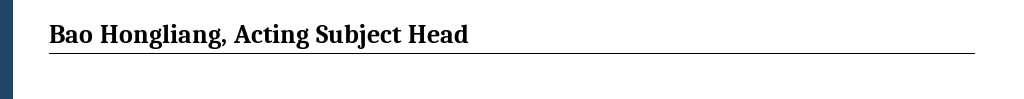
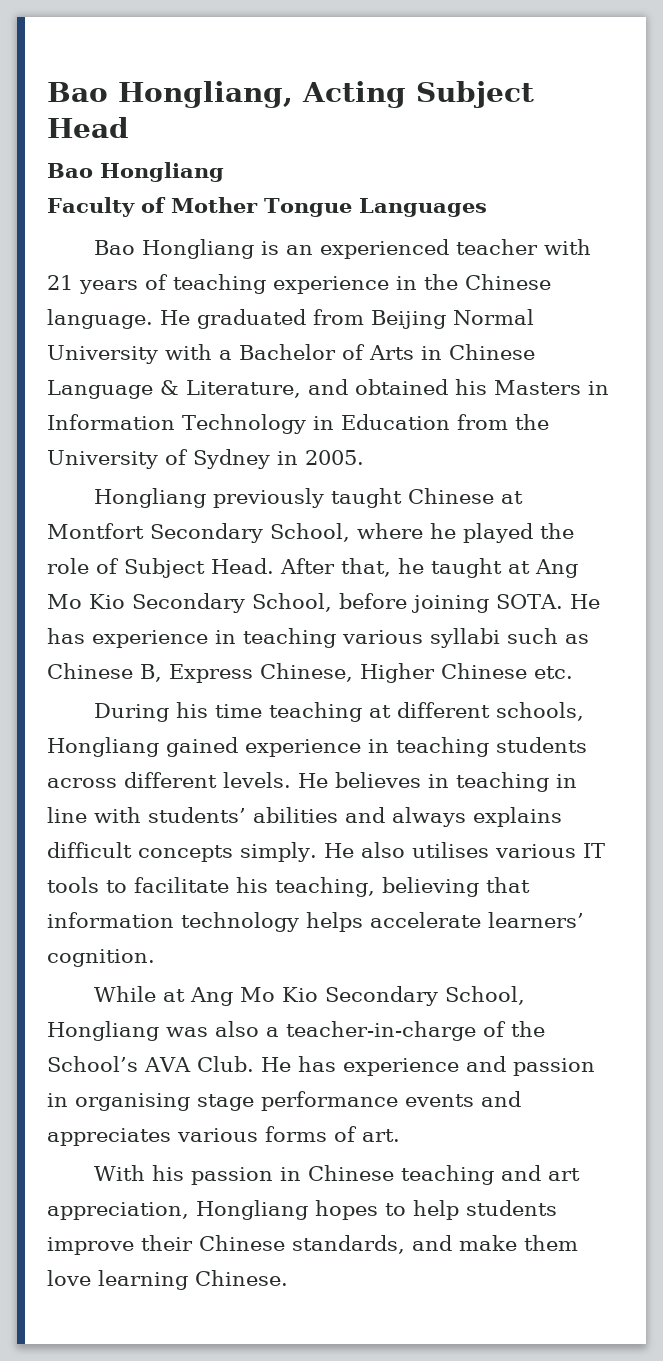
(469, 33) none -> [47,162,224,182] [47,197,487,217] [94,239,592,259] [47,274,551,294] [47,309,534,329] [47,344,535,364] [47,379,609,399] [47,414,549,434] [47,449,364,469] [94,488,524,508] [47,523,574,543] [47,558,578,578] [47,593,600,613] [47,628,589,648] [47,663,573,683] [94,702,585,722] [47,737,587,757] [47,772,577,792] [47,807,562,827] [47,842,605,862] [47,877,530,897] [47,912,584,932] [47,949,155,967] [94,986,526,1006] [47,1021,545,1041] [47,1056,595,1076] [47,1091,521,1111] [47,1126,400,1146] [94,1165,581,1185] [47,1200,557,1220] [47,1235,578,1255] [47,1270,288,1290] // Bao Hongliang // Faculty of Mother Tongue Languages // Bao Hongliang is an experienced teacher with 21 years of teaching experience in the Chinese language. He graduated from Beijing Normal University with a Bachelor of Arts in Chinese Language & Literature, and obtained his Masters in Information Technology in Education from the University of Sydney in 2005. // Hongliang previously taught Chinese at Montfort Secondary School, where he played the role of Subject Head. After that, he taught at Ang Mo Kio Secondary School, before joining SOTA. He has experience in teaching various syllabi such as Chinese B, Express Chinese, Higher Chinese etc. // During his time teaching at different schools, Hongliang gained experience in teaching students across different levels. He believes in teaching in line with students’ abilities and always explains difficult concepts simply. He also utilises various IT tools to facilitate his teaching, believing that information technology helps accelerate learners’ cognition. // While at Ang Mo Kio Secondary School, Hongliang was also a teacher-in-charge of the School’s AVA Club. He has experience and passion in organising stage performance events and appreciates various forms of art. // With his passion in Chinese teaching and art appreciation, Hongliang hopes to help students improve their Chinese standards, and make them love learning Chinese.

